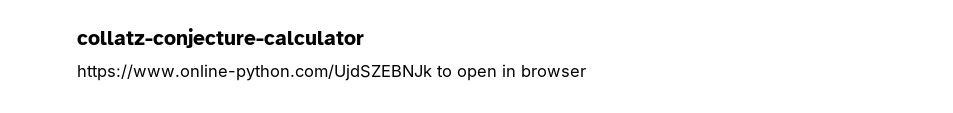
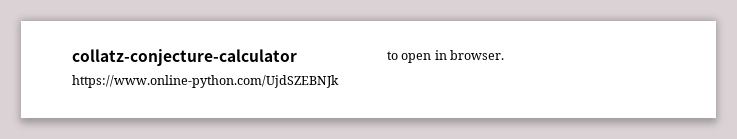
[521,65,586,77] browser -> [450,50,505,60] browser.

